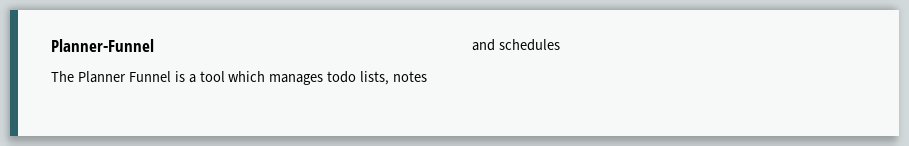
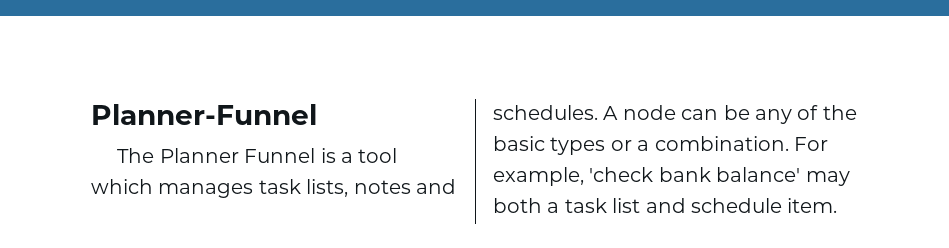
[327,71,357,83] todo -> [258,179,301,194] task
[498,39,560,51] schedules -> [493,105,857,124] [493,136,828,155] [493,167,850,186] [493,198,838,213] schedules. A node can be any of the basic types or a combination. For example, 'check bank balance' may both a task list and schedule item.

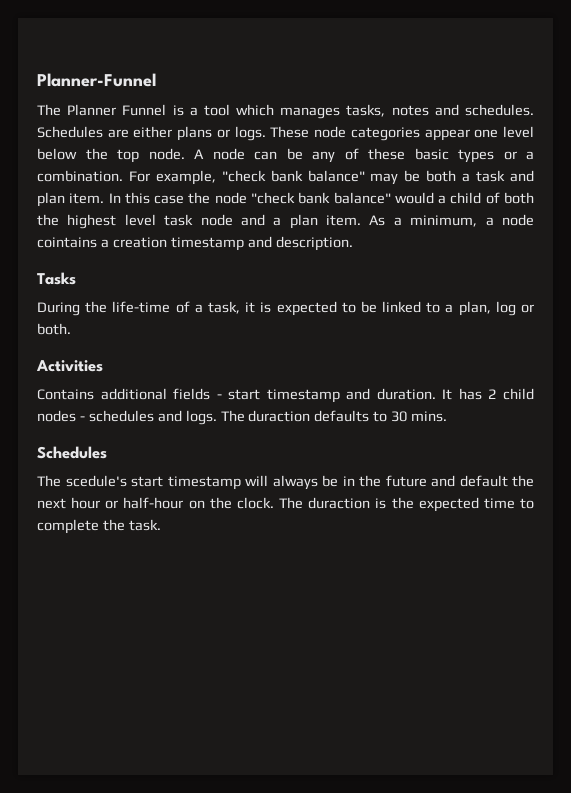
[258,179,349,197] task lists, -> [346,104,386,117] tasks,
(598, 112) none -> [37,126,535,141] [37,148,185,163] Schedules are either plans or logs. These node categories appear one level below the top node.
[822,105,857,120] the -> [368,148,405,160] these
[589,167,850,186] [493,198,838,213] 'check bank balance' may both a task list and schedule item. -> [221,170,535,185] [37,192,534,207] [37,214,534,229] [37,236,353,251] [37,272,76,285] [37,301,534,316] [37,323,71,335] [36,360,103,372] [37,388,534,403] [37,410,448,425] [37,446,107,459] [37,475,534,490] [37,497,534,512] [37,519,161,534] "check bank balance" may be both a task and plan item. In this case the node "check bank balance" would a child of both the highest level task node and a plan item. As a minimum, a node cointains a creation timestamp and description. // Tasks // During the life-time of a task, it is expected to be linked to a plan, log or both. // Activities // Contains additional fields - start timestamp and duration. It has 2 child nodes - schedules and logs. The duraction defaults to 30 mins. // Schedules // The scedule's start timestamp will always be in the future and default the next hour or half-hour on the clock. The duraction is the expected time to complete the task.

